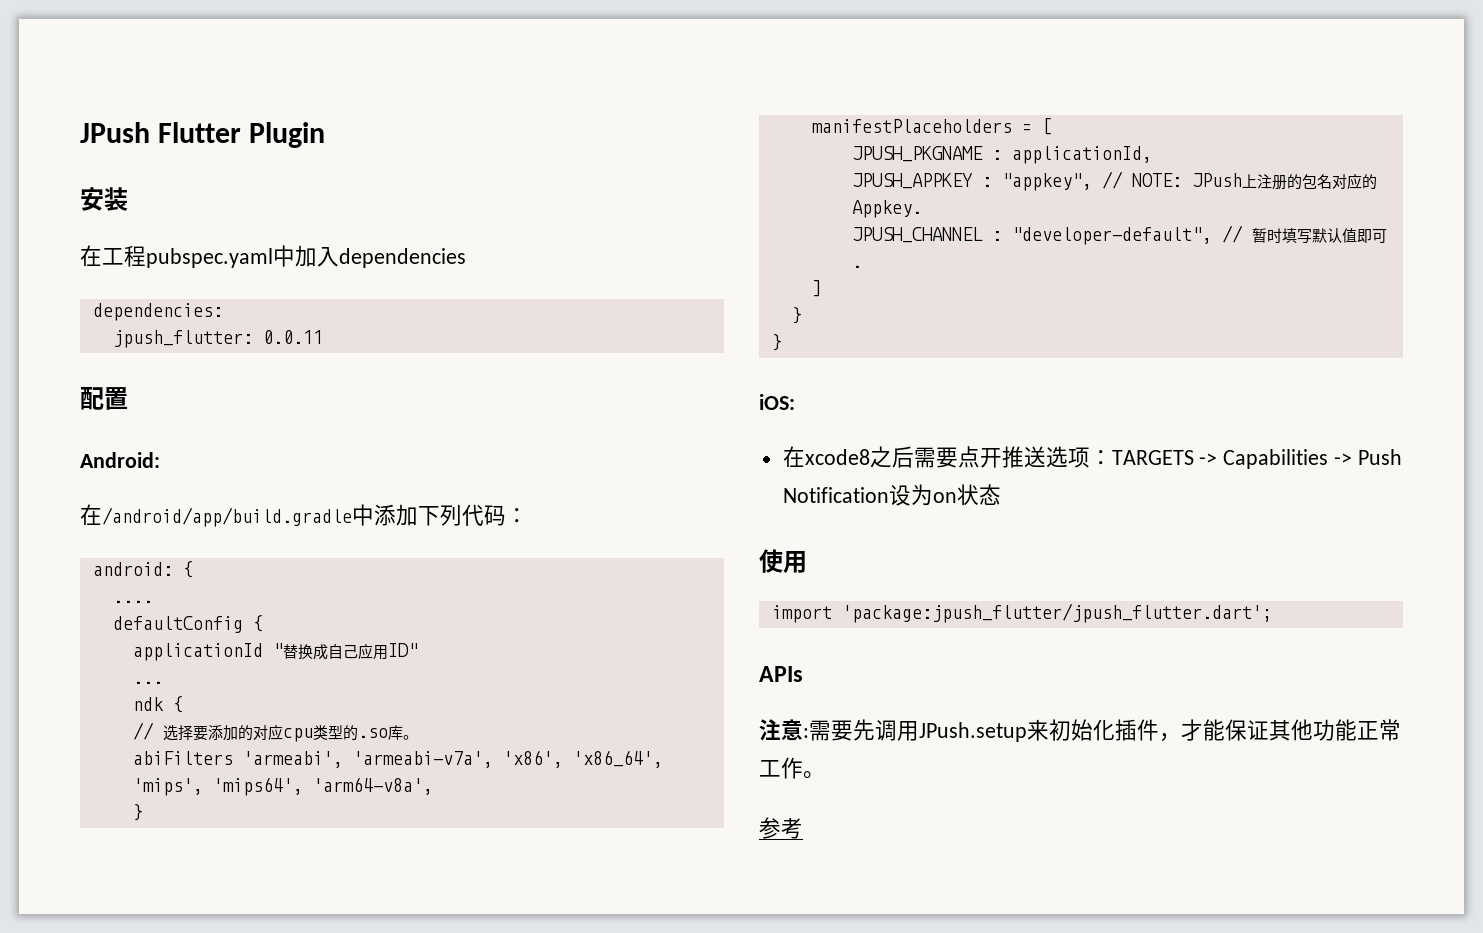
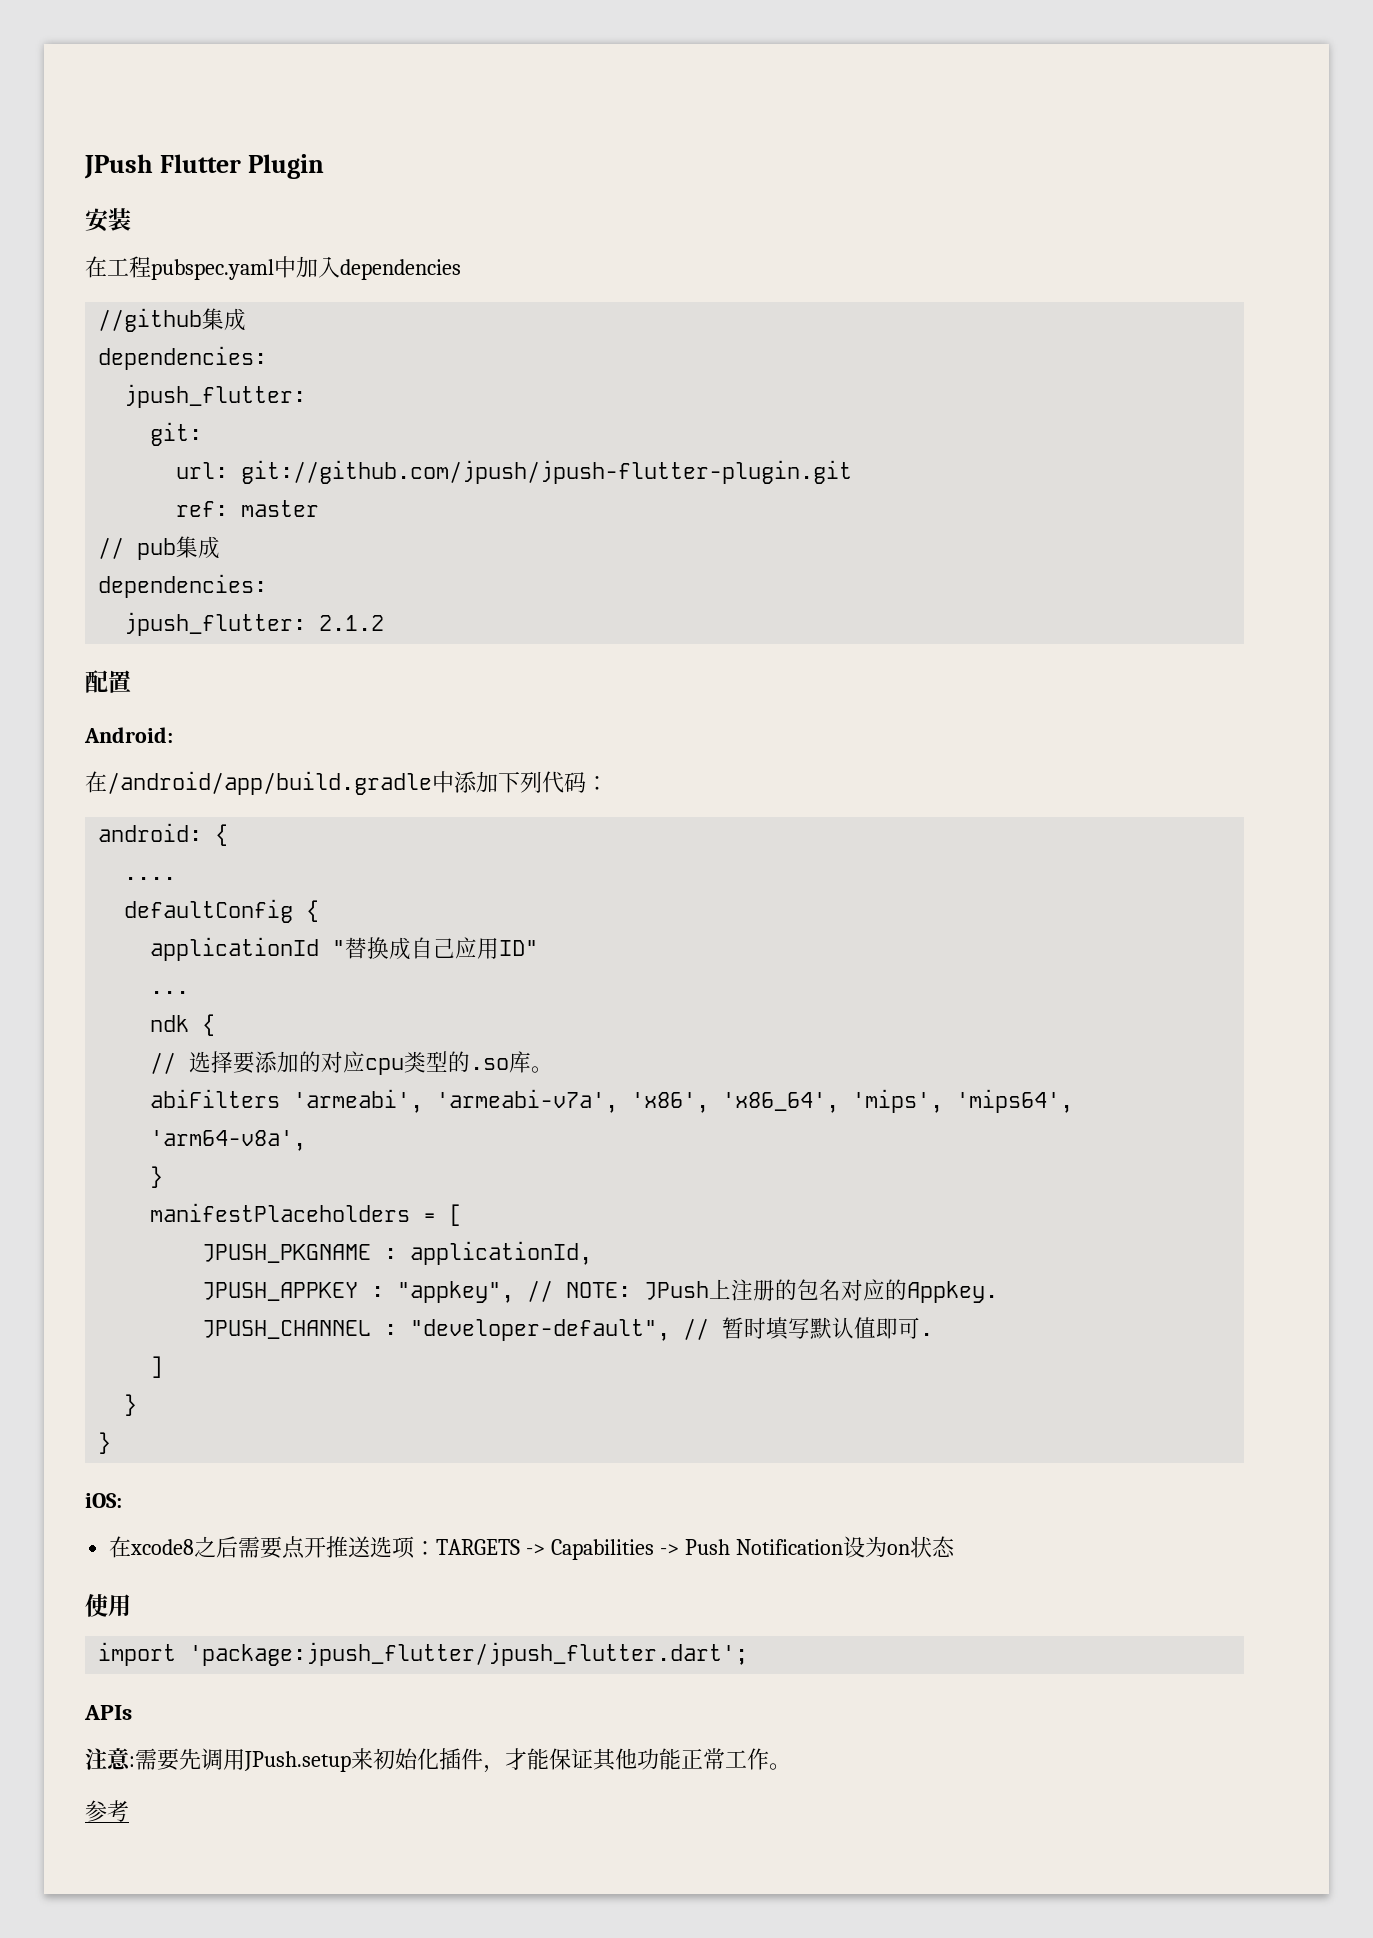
[92,303,223,321] [112,330,323,348] // dependencies: // jpush_flutter: 0.0.11 -> [98,308,247,332] [98,346,268,370] [124,384,307,408] [150,422,203,446] [176,460,853,484] [176,500,320,517] [98,536,221,560] [98,574,268,598] [124,612,385,636] // //github集成 // dependencies: // jpush_flutter: // git: // url: git://github.com/jpush/jpush-flutter-plugin.git // ref: master // // pub集成 // dependencies: // jpush_flutter: 2.1.2

